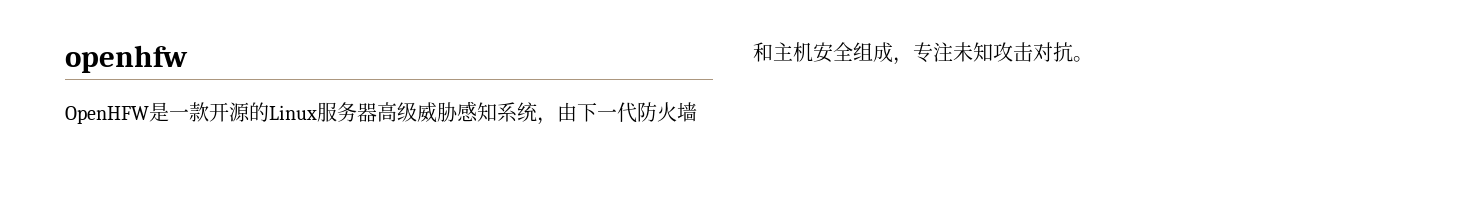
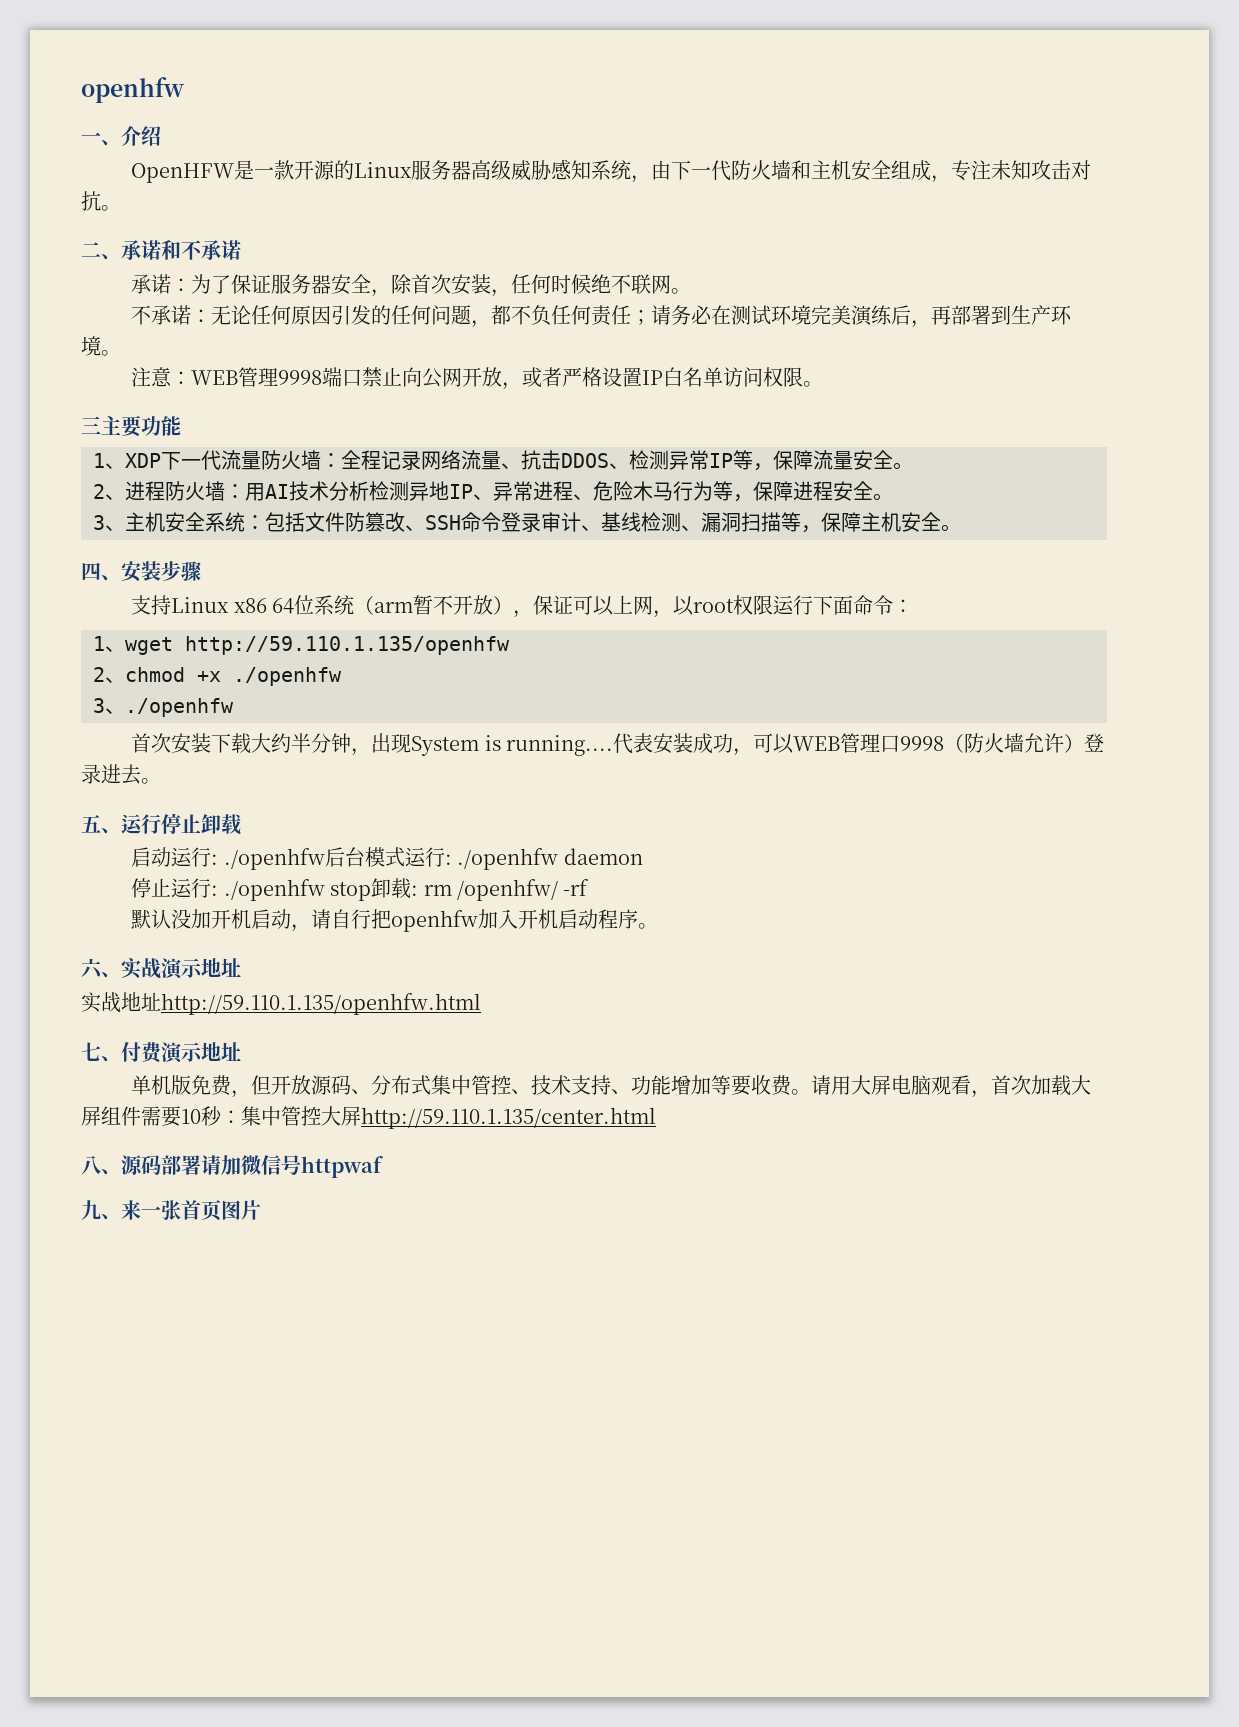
[65,45,188,73] openhfw -> [81,77,184,103] [81,126,161,146] openhfw // 一、介绍
(1093, 59) none -> [81,240,241,260] [131,274,692,297] [131,305,1073,328] [81,336,121,356] [131,367,824,390] [81,416,181,437] [93,450,913,471] [93,481,893,502] [93,512,961,533] [81,561,201,582] [131,595,914,618] [93,636,510,655] [93,667,342,686] [93,698,234,717] [131,733,1105,756] [81,764,161,785] [81,813,242,835] [131,847,643,870] [131,878,590,901] [131,909,659,932] [81,958,241,980] [81,992,481,1015] [81,1041,241,1064] [131,1075,1092,1098] [81,1106,656,1129] [81,1155,383,1178] [81,1200,261,1221] // 二、承诺和不承诺 // 承诺：为了保证服务器安全，除首次安装，任何时候绝不联网。 // 不承诺：无论任何原因引发的任何问题，都不负任何责任；请务必在测试环境完美演练后，再部署到生产环境。 // 注意：WEB管理9998端口禁止向公网开放，或者严格设置IP白名单访问权限。 // 三主要功能 // 1、XDP下一代流量防火墙：全程记录网络流量、抗击DDOS、检测异常IP等，保障流量安全。 // 2、进程防火墙：用AI技术分析检测异地IP、异常进程、危险木马行为等，保障进程安全。 // 3、主机安全系统：包括文件防篡改、SSH命令登录审计、基线检测、漏洞扫描等，保障主机安全。 // 四、安装步骤 // 支持Linux x86 64位系统（arm暂不开放），保证可以上网，以root权限运行下面命令： // 1、wget http://59.110.1.135/openhfw // 2、chmod +x ./openhfw // 3、./openhfw // 首次安装下载大约半分钟，出现System is running....代表安装成功，可以WEB管理口9998（防火墙允许）登录进去。 // 五、运行停止卸载 // 启动运行: ./openhfw后台模式运行: ./openhfw daemon // 停止运行: ./openhfw stop卸载: rm /openhfw/ -rf // 默认没加开机启动，请自行把openhfw加入开机启动程序。 // 六、实战演示地址 // 实战地址http://59.110.1.135/openhfw.html // 七、付费演示地址 // 单机版免费，但开放源码、分布式集中管控、技术支持、功能增加等要收费。请用大屏电脑观看，首次加载大屏组件需要10秒：集中管控大屏http://59.110.1.135/center.html // 八、源码部署请加微信号httpwaf // 九、来一张首页图片

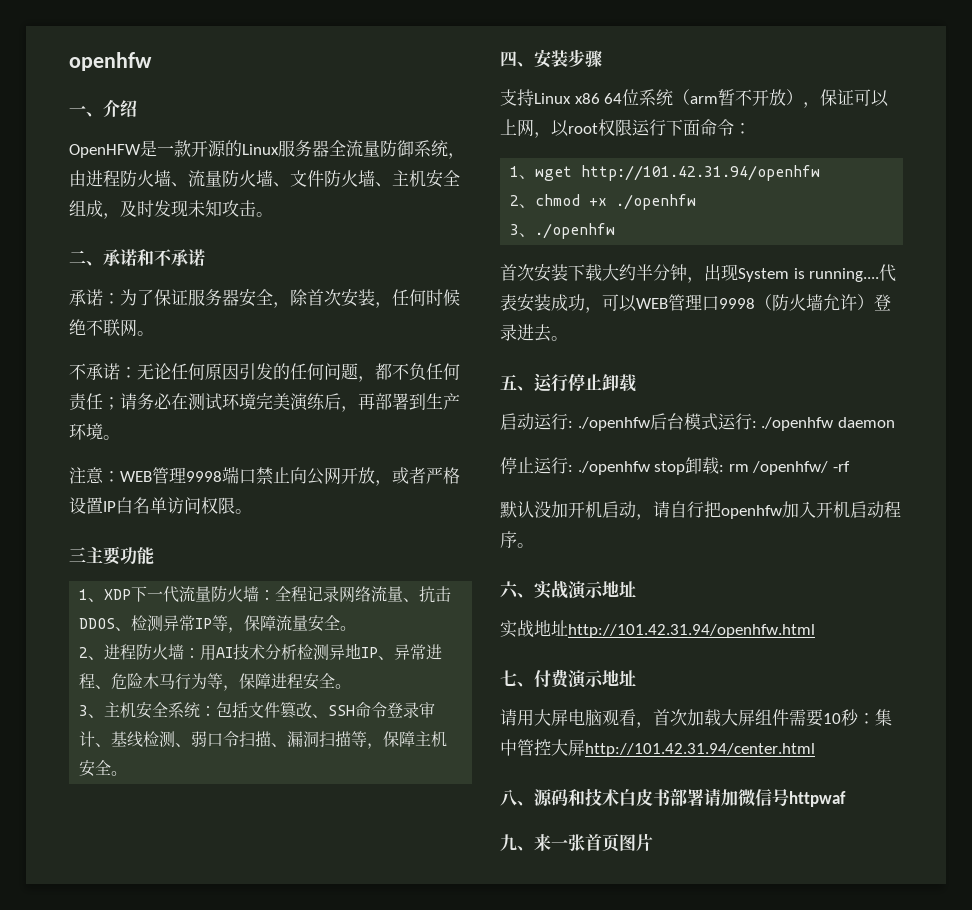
[471,159,812,183] 高级威胁感知系统，由下一代防火墙和 -> [329,140,465,159] [69,170,392,187] 全流量防御系统，由进程防火墙、流量防火墙、文件防火墙、
[951,160,992,181] 专注 -> [120,200,188,217] 及时发现
[1071,160,1092,180] [81,191,101,211] 对抗 -> (256, 208) none
[345,512,365,532] 防 -> (281, 710) none
(701, 528) none -> [191,731,288,747] 弱口令扫描、
[185,636,510,655] http://59.110.1.135/openhfw -> [581,165,821,181] http://101.42.31.94/openhfw
[161,993,481,1015] http://59.110.1.135/openhfw.html -> [568,624,815,638] http://101.42.31.94/openhfw.html
[131,1075,812,1098] 单机版免费，但开放源码、分布式集中管控、技术支持、功能增加等要收费。 -> (636, 678) none
[361,1107,656,1129] http://59.110.1.135/center.html -> [585,743,815,757] http://101.42.31.94/center.html
(161, 1165) none -> [568,788,671,806] 和技术白皮书

